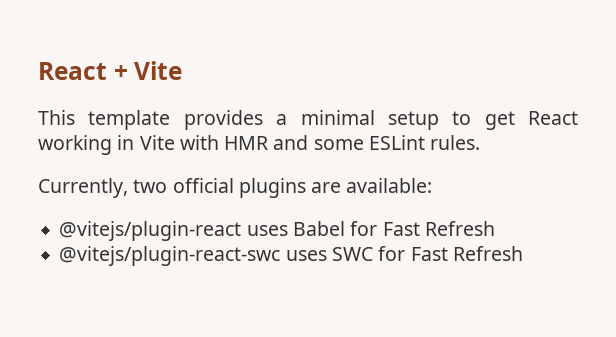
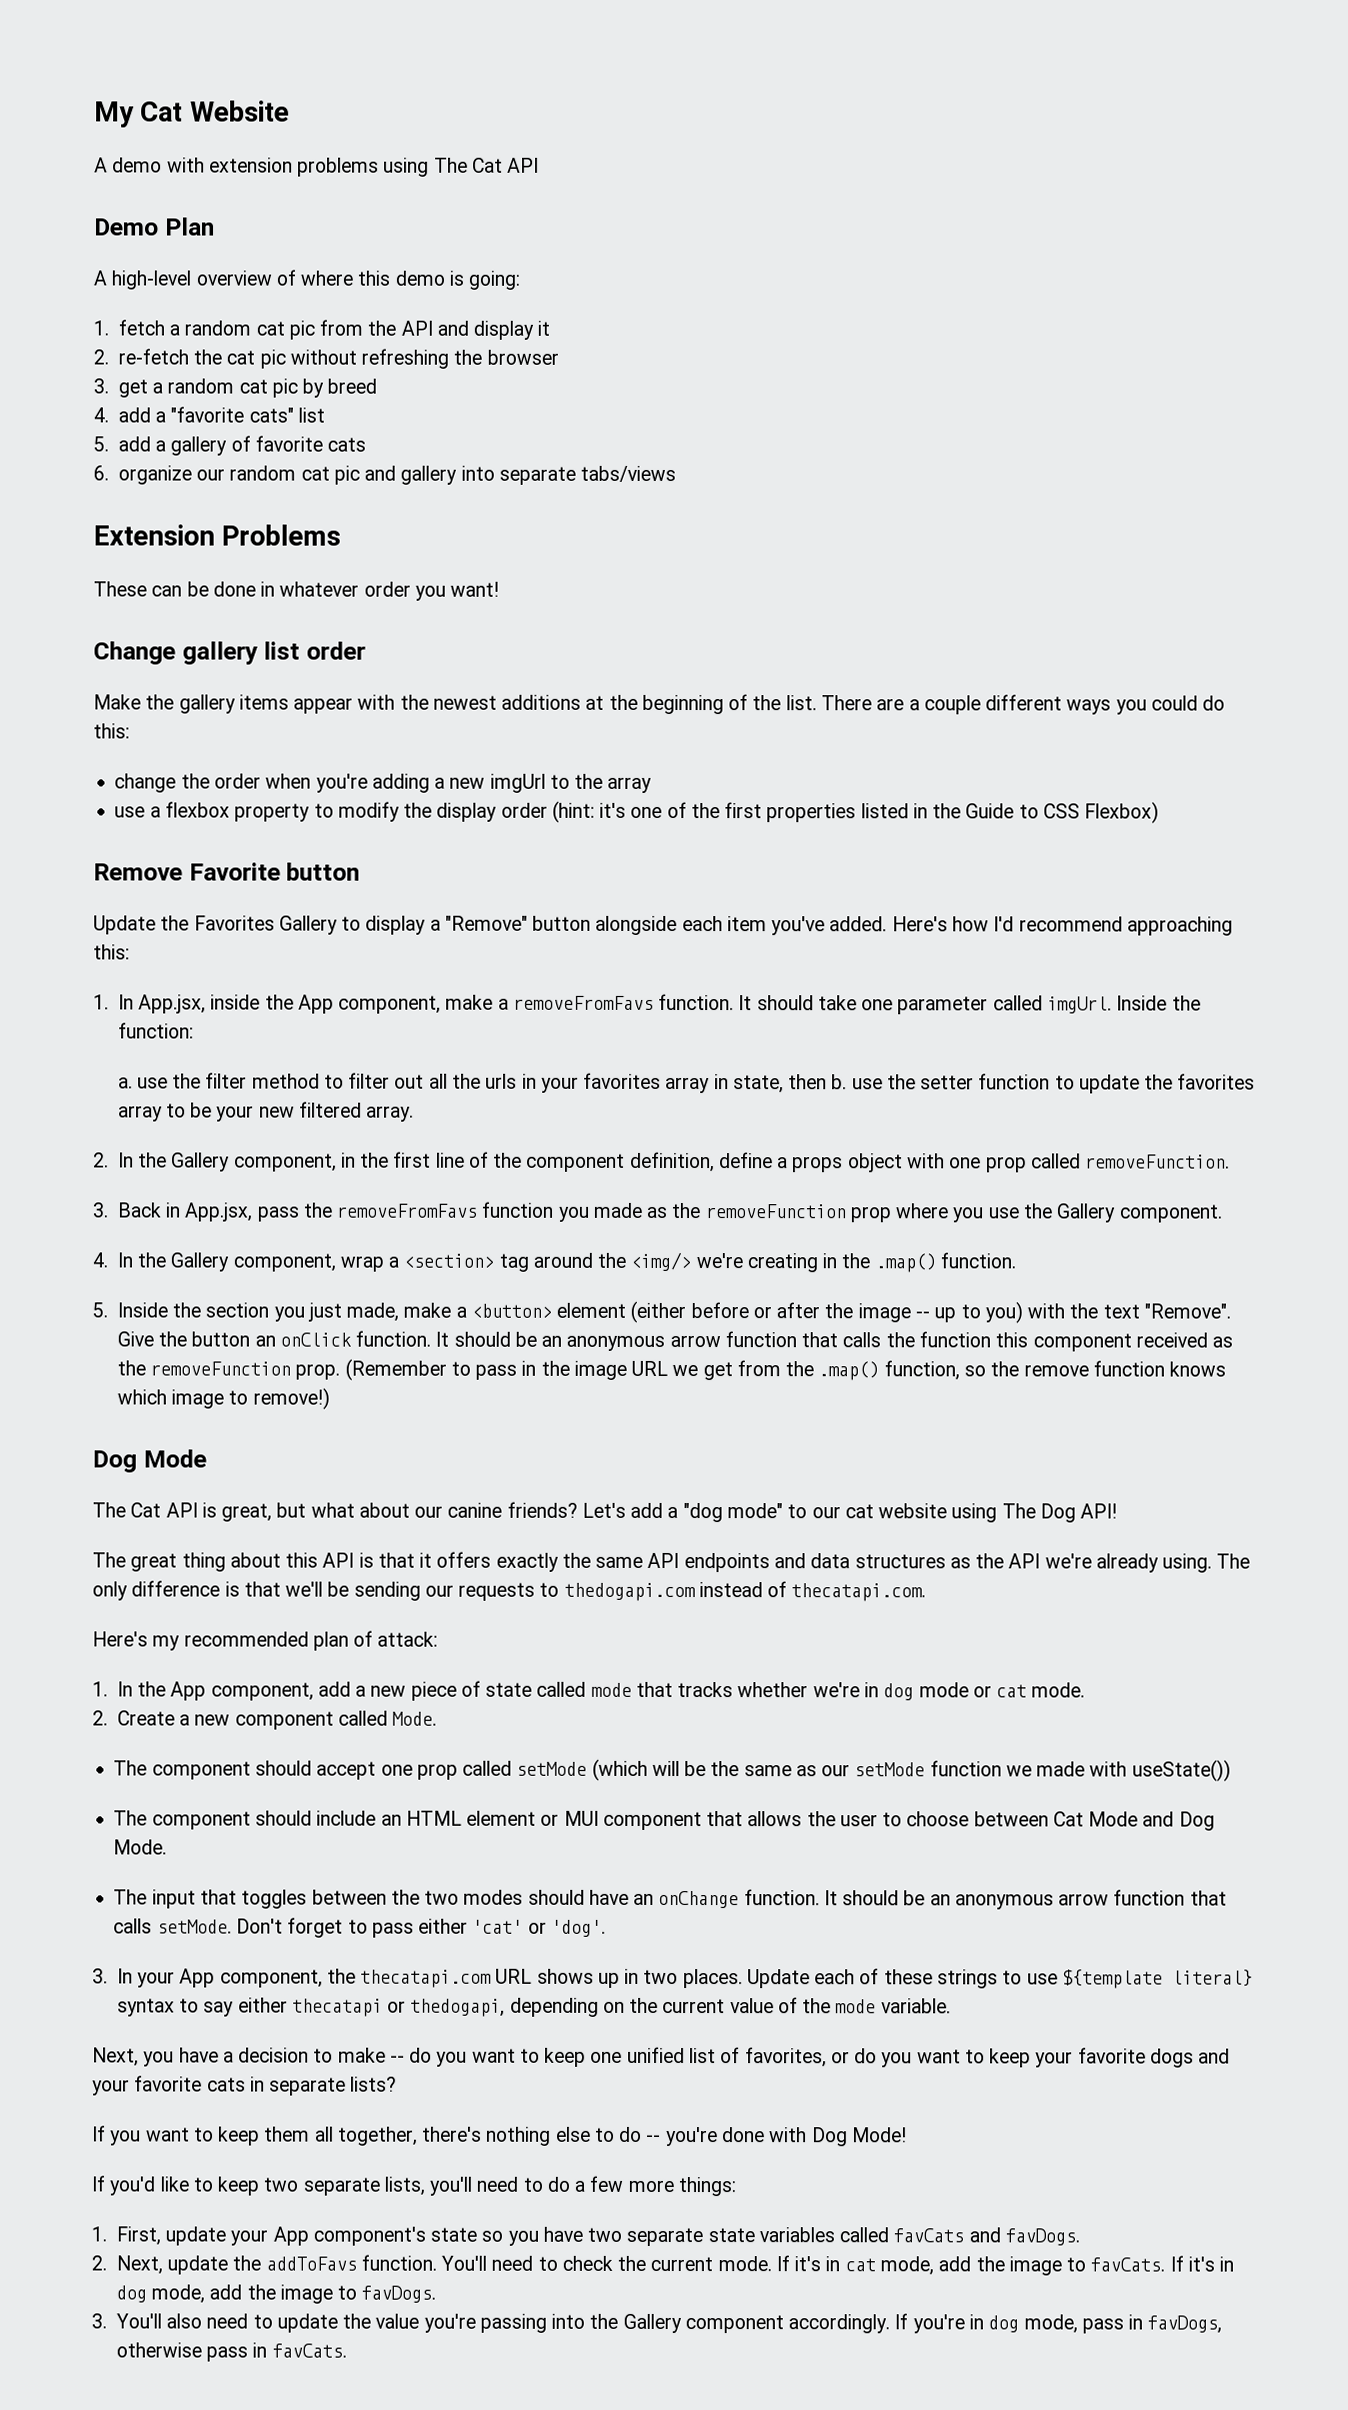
[38,61,183,80] [38,110,578,130] [38,135,481,155] [38,178,433,198] [59,221,495,241] [59,246,523,266] React + Vite // This template provides a minimal setup to get React working in Vite with HMR and some ESLint rules. // Currently, two official plugins are available: // @vitejs/plugin-react uses Babel for Fast Refresh // @vitejs/plugin-react-swc uses SWC for Fast Refresh -> [94,100,290,128] [94,157,540,177] [94,217,215,236] [93,269,521,290] [93,319,551,340] [93,348,559,369] [93,378,378,398] [93,406,325,423] [93,435,367,456] [93,465,677,485] [93,524,342,546] [93,581,500,601] [93,641,366,665] [93,694,1226,715] [93,723,130,739] [114,773,653,793] [114,800,1160,824] [93,862,361,881] [93,915,1233,936] [93,944,130,960] [93,993,1201,1015] [117,1022,194,1039] [117,1072,1256,1094] [117,1101,415,1122] [93,1151,1231,1173] [92,1201,1223,1223] [92,1251,1016,1273] [92,1300,1231,1324] [116,1330,1234,1352] [116,1358,1227,1381] [116,1387,330,1410] [92,1449,207,1473] [92,1501,1118,1523] [92,1551,1251,1573] [92,1580,927,1602] [92,1630,439,1651] [92,1680,1086,1701] [92,1710,438,1730] [113,1758,1231,1782] [113,1810,1215,1831] [113,1839,168,1855] [113,1889,1227,1910] [113,1917,606,1938] [92,1968,1253,1989] [116,1997,951,2017] [92,2046,1231,2068] [92,2075,398,2096] [92,2125,907,2147] [91,2175,736,2197] [91,2226,1080,2247] [91,2254,1235,2276] [115,2284,437,2304] [91,2313,1223,2334] [115,2342,347,2362] My Cat Website // A demo with extension problems using The Cat API // Demo Plan // A high-level overview of where this demo is going: // 1. fetch a random cat pic from the API and display it // 2. re-fetch the cat pic without refreshing the browser // 3. get a random cat pic by breed // 4. add a "favorite cats" list // 5. add a gallery of favorite cats // 6. organize our random cat pic and gallery into separate tabs/views // Extension Problems // These can be done in whatever order you want! // Change gallery list order // Make the gallery items appear with the newest additions at the beginning of the list. There are a couple different ways you could do this: // change the order when you're adding a new imgUrl to the array // use a flexbox property to modify the display order (hint: it's one of the first properties listed in the Guide to CSS Flexbox) // Remove Favorite button // Update the Favorites Gallery to display a "Remove" button alongside each item you've added. Here's how I'd recommend approaching this: // 1. In App.jsx, inside the App component, make a removeFromFavs function. It should take one parameter called imgUrl. Inside the function: // a. use the filter method to filter out all the urls in your favorites array in state, then b. use the setter function to update the favorites array to be your new filtered array. // 2. In the Gallery component, in the first line of the component definition, define a props object with one prop called removeFunction. // 3. Back in App.jsx, pass the removeFromFavs function you made as the removeFunction prop where you use the Gallery component. // 4. In the Gallery component, wrap a <section> tag around the <img/> we're creating in the .map() function. // 5. Inside the section you just made, make a <button> element (either before or after the image -- up to you) with the text "Remove". Give the button an onClick function. It should be an anonymous arrow function that calls the function this component received as the removeFunction prop. (Remember to pass in the image URL we get from the .map() function, so the remove function knows which image to remove!) // Dog Mode // The Cat API is great, but what about our canine friends? Let's add a "dog mode" to our cat website using The Dog API! // The great thing about this API is that it offers exactly the same API endpoints and data structures as the API we're already using. The only difference is that we'll be sending our requests to thedogapi.com instead of thecatapi.com. // Here's my recommended plan of attack: // 1. In the App component, add a new piece of state called mode that tracks whether we're in dog mode or cat mode. // 2. Create a new component called Mode. // The component should accept one prop called setMode (which will be the same as our setMode function we made with useState()) // The component should include an HTML element or MUI component that allows the user to choose between Cat Mode and Dog Mode. // The input that toggles between the two modes should have an onChange function. It should be an anonymous arrow function that calls setMode. Don't forget to pass either 'cat' or 'dog'. // 3. In your App component, the thecatapi.com URL shows up in two places. Update each of these strings to use ${template literal} syntax to say either thecatapi or thedogapi, depending on the current value of the mode variable. // Next, you have a decision to make -- do you want to keep one unified list of favorites, or do you want to keep your favorite dogs and your favorite cats in separate lists? // If you want to keep them all together, there's nothing else to do -- you're done with Dog Mode! // If you'd like to keep two separate lists, you'll need to do a few more things: // 1. First, update your App component's state so you have two separate state variables called favCats and favDogs. // 2. Next, update the addToFavs function. You'll need to check the current mode. If it's in cat mode, add the image to favCats. If it's in dog mode, add the image to favDogs. // 3. You'll also need to update the value you're passing into the Gallery component accordingly. If you're in dog mode, pass in favDogs, otherwise pass in favCats.

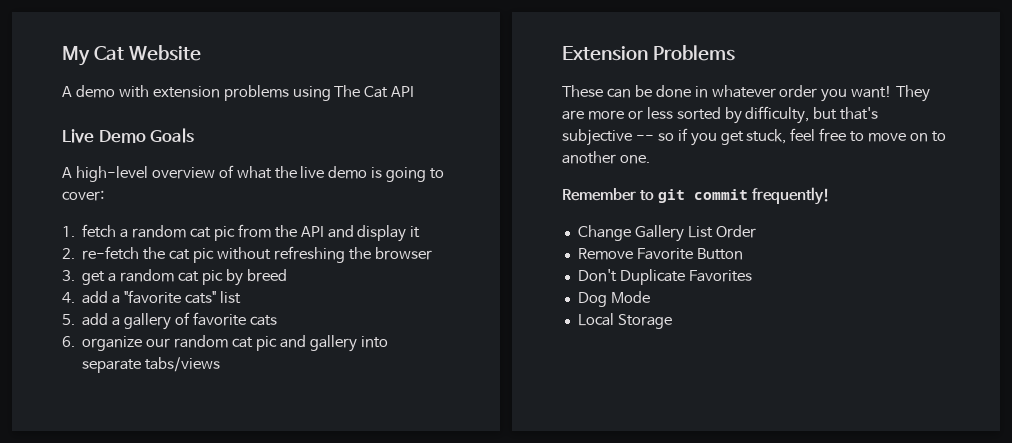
[94,217,215,236] Demo Plan -> [62,128,195,143] Live Demo Goals
[300,270,521,290] where this demo is going: -> [236,166,445,182] [62,190,104,201] what the live demo is going to cover:
[93,641,366,665] [93,694,1226,715] [93,723,130,739] [114,773,653,793] [114,800,1160,824] [93,862,361,881] [93,915,1233,936] [93,944,130,960] [93,993,1201,1015] [117,1022,194,1039] [117,1072,1256,1094] [117,1101,415,1122] [93,1151,1231,1173] [92,1201,1223,1223] [92,1251,1016,1273] [92,1300,1231,1324] [116,1330,1234,1352] [116,1358,1227,1381] [116,1387,330,1410] [92,1449,207,1473] [92,1501,1118,1523] [92,1551,1251,1573] [92,1580,927,1602] [92,1630,439,1651] [92,1680,1086,1701] [92,1710,438,1730] [113,1758,1231,1782] [113,1810,1215,1831] [113,1839,168,1855] [113,1889,1227,1910] [113,1917,606,1938] [92,1968,1253,1989] [116,1997,951,2017] [92,2046,1231,2068] [92,2075,398,2096] [92,2125,907,2147] [91,2175,736,2197] [91,2226,1080,2247] [91,2254,1235,2276] [115,2284,437,2304] [91,2313,1223,2334] [115,2342,347,2362] // Change gallery list order // Make the gallery items appear with the newest additions at the beginning of the list. There are a couple different ways you could do this: // change the order when you're adding a new imgUrl to the array // use a flexbox property to modify the display order (hint: it's one of the first properties listed in the Guide to CSS Flexbox) // Remove Favorite button // Update the Favorites Gallery to display a "Remove" button alongside each item you've added. Here's how I'd recommend approaching this: // 1. In App.jsx, inside the App component, make a removeFromFavs function. It should take one parameter called imgUrl. Inside the function: // a. use the filter method to filter out all the urls in your favorites array in state, then b. use the setter function to update the favorites array to be your new filtered array. // 2. In the Gallery component, in the first line of the component definition, define a props object with one prop called removeFunction. // 3. Back in App.jsx, pass the removeFromFavs function you made as the removeFunction prop where you use the Gallery component. // 4. In the Gallery component, wrap a <section> tag around the <img/> we're creating in the .map() function. // 5. Inside the section you just made, make a <button> element (either before or after the image -- up to you) with the text "Remove". Give the button an onClick function. It should be an anonymous arrow function that calls the function this component received as the removeFunction prop. (Remember to pass in the image URL we get from the .map() function, so the remove function knows which image to remove!) // Dog Mode // The Cat API is great, but what about our canine friends? Let's add a "dog mode" to our cat website using The Dog API! // The great thing about this API is that it offers exactly the same API endpoints and data structures as the API we're already using. The only difference is that we'll be sending our requests to thedogapi.com instead of thecatapi.com. // Here's my recommended plan of attack: // 1. In the App component, add a new piece of state called mode that tracks whether we're in dog mode or cat mode. // 2. Create a new component called Mode. // The component should accept one prop called setMode (which will be the same as our setMode function we made with useState()) // The component should include an HTML element or MUI component that allows the user to choose between Cat Mode and Dog Mode. // The input that toggles between the two modes should have an onChange function. It should be an anonymous arrow function that calls setMode. Don't forget to pass either 'cat' or 'dog'. // 3. In your App component, the thecatapi.com URL shows up in two places. Update each of these strings to use ${template literal} syntax to say either thecatapi or thedogapi, depending on the current value of the mode variable. // Next, you have a decision to make -- do you want to keep one unified list of favorites, or do you want to keep your favorite dogs and your favorite cats in separate lists? // If you want to keep them all together, there's nothing else to do -- you're done with Dog Mode! // If you'd like to keep two separate lists, you'll need to do a few more things: // 1. First, update your App component's state so you have two separate state variables called favCats and favDogs. // 2. Next, update the addToFavs function. You'll need to check the current mode. If it's in cat mode, add the image to favCats. If it's in dog mode, add the image to favDogs. // 3. You'll also need to update the value you're passing into the Gallery component accordingly. If you're in dog mode, pass in favDogs, otherwise pass in favCats. -> [896,85,931,102] [562,106,879,124] [562,128,946,146] [562,151,650,164] [562,187,830,205] [577,225,756,242] [577,248,743,260] [577,269,752,285] [577,291,650,307] [577,313,672,329] They are more or less sorted by difficulty, but that's subjective -- so if you get stuck, feel free to move on to another one. // Remember to git commit frequently! // Change Gallery List Order // Remove Favorite Button // Don't Duplicate Favorites // Dog Mode // Local Storage

